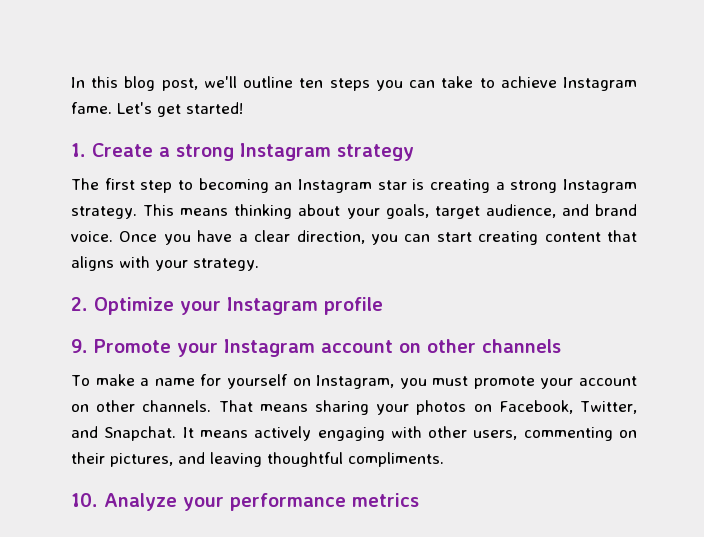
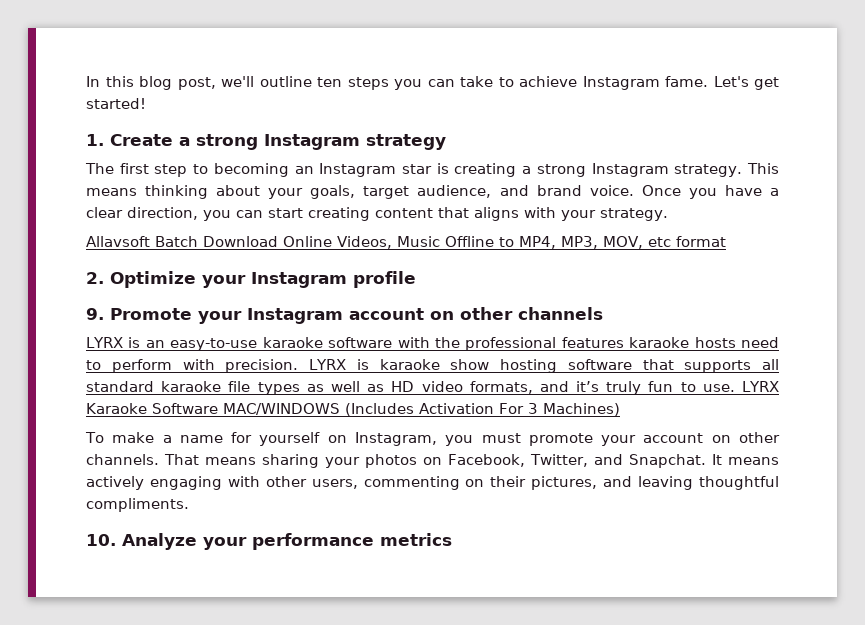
(259, 264) none -> [86,236,726,249] // Allavsoft Batch Download Online Videos, Music Offline to MP4, MP3, MOV, etc format
(561, 346) none -> [86,337,779,351] [86,359,780,373] [86,381,780,395] [86,403,620,416] // LYRX is an easy-to-use karaoke software with the professional features karaoke hosts need to perform with precision. LYRX is karaoke show hosting software that supports all standard karaoke file types as well as HD video formats, and it’s truly fun to use. LYRX Karaoke Software MAC/WINDOWS (Includes Activation For 3 Machines)

